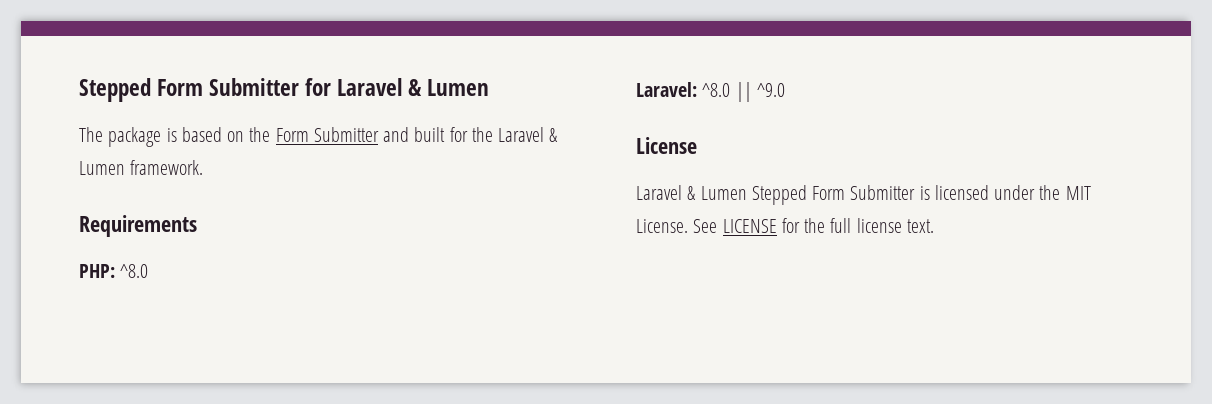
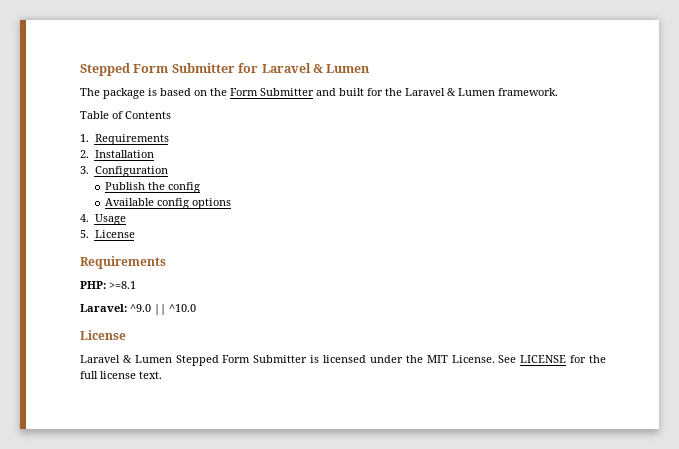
(204, 167) none -> [80,111,171,119] [80,134,169,145] [80,150,154,158] [80,166,168,177] [105,182,201,193] [105,198,232,209] [80,214,126,225] [80,230,135,238] // Table of Contents // 1. Requirements // 2. Installation // 3. Configuration // Publish the config // Available config options // 4. Usage // 5. License
[120,264,149,278] ^8.0 -> [109,281,136,289] >=8.1
[702,82,785,102] ^8.0 || ^9.0 -> [130,304,196,315] ^9.0 || ^10.0

